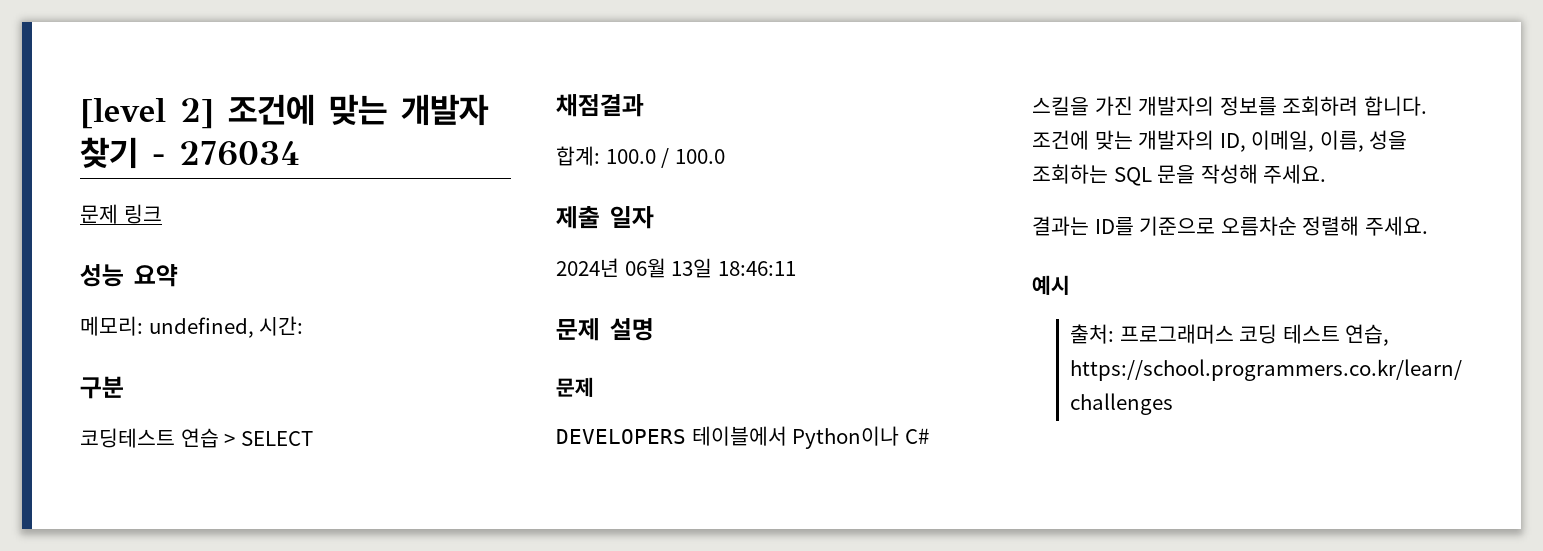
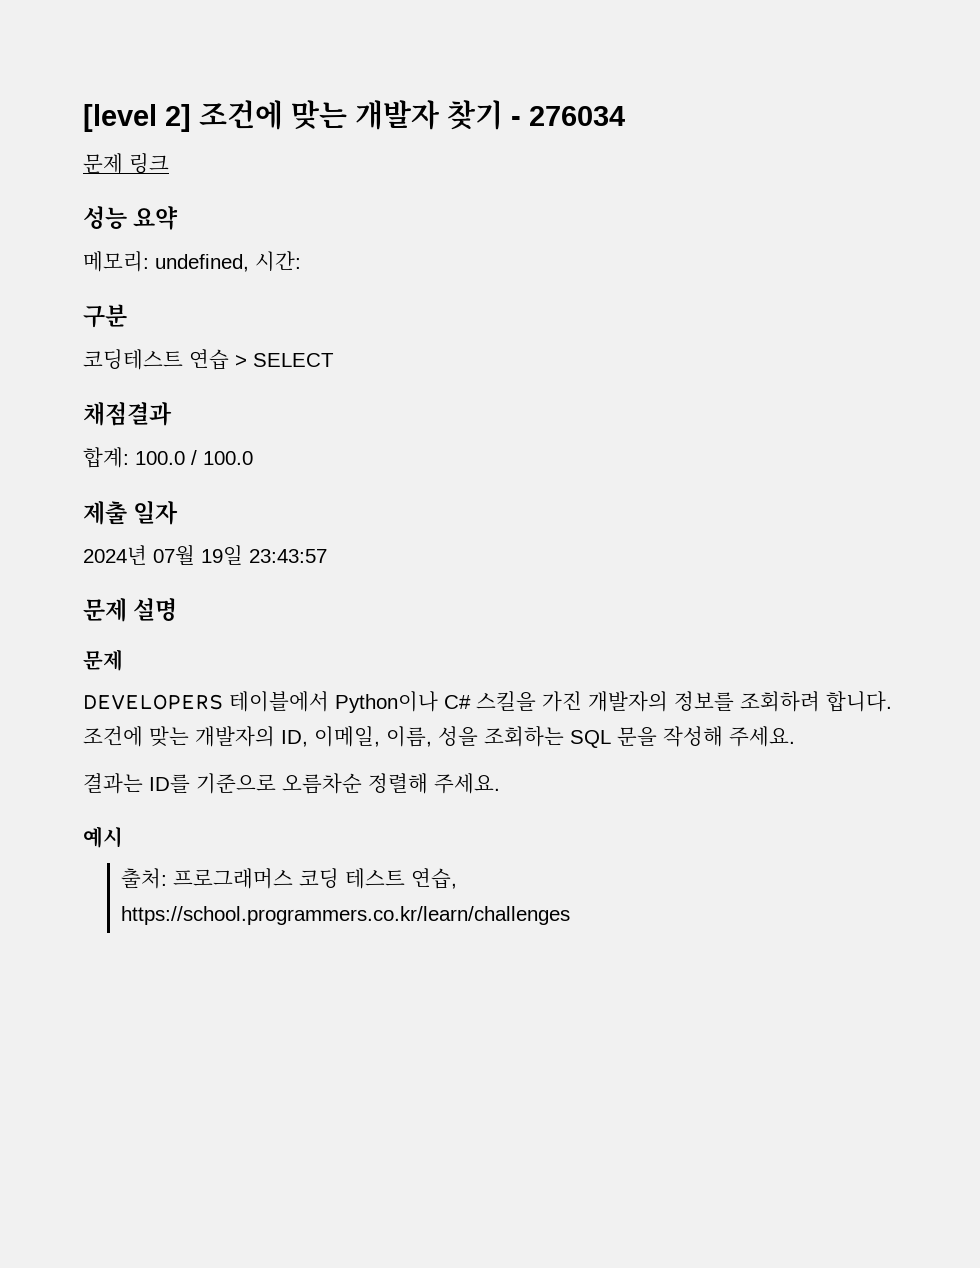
[624,258,796,278] 06월 13일 18:46:11 -> [153,544,327,565] 07월 19일 23:43:57

